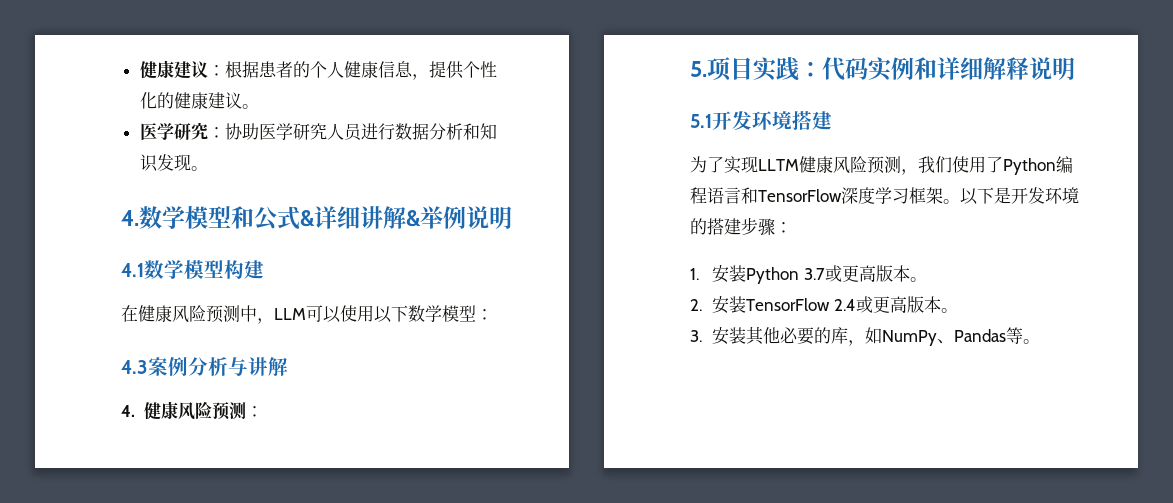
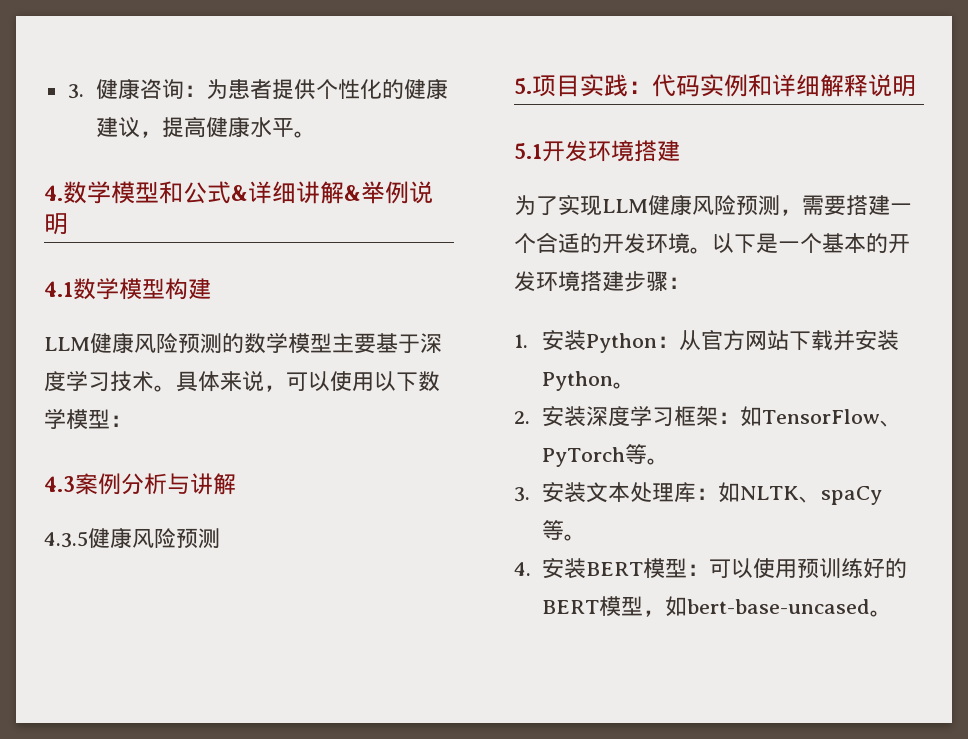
[139,60,429,80] 健康建议：根据患者的个人健康信息， -> [67,79,272,100] 3.健康咨询：为患者
[241,104,259,109] [139,122,497,141] [139,154,191,172] 。 // 医学研究：协助医学研究人员进行数据分析和知识发现 -> [139,117,294,138] ，提高健康水平
[121,305,306,324] 在健康风险预测中，LLM -> [44,333,442,354] [44,371,286,392] LLM健康风险预测的数学模型主要基于深度学习技术。具体来说，
[121,401,263,420] 4.健康风险预测： -> [44,528,220,549] 4.3.5健康风险预测
[758,159,799,171] LLTM -> [602,199,648,213] LLM
[917,156,1073,175] [690,187,1079,205] [690,218,707,235] 我们使用了Python编程语言和TensorFlow深度学习框架。以下是开发环境的 -> [802,195,912,216] [514,232,910,254] [514,271,580,292] 需要搭建一个合适的开发环境。以下是一个基本的开发环境
[804,265,928,282] [690,296,959,314] [690,326,1024,346] 3.7或更高版本。 // 2.安装TensorFlow 2.4或更高版本。 // 3.安装其他必要的库，如NumPy、Pandas等 -> [657,330,900,351] [542,371,636,391] [514,406,903,427] [542,444,670,467] [514,482,883,505] [542,520,587,541] [514,558,908,579] [542,596,871,617] ：从官方网站下载并安装Python。 // 2.安装深度学习框架：如TensorFlow、PyTorch等。 // 3.安装文本处理库：如NLTK、spaCy等。 // 4.安装BERT模型：可以使用预训练好的BERT模型，如bert-base-uncased

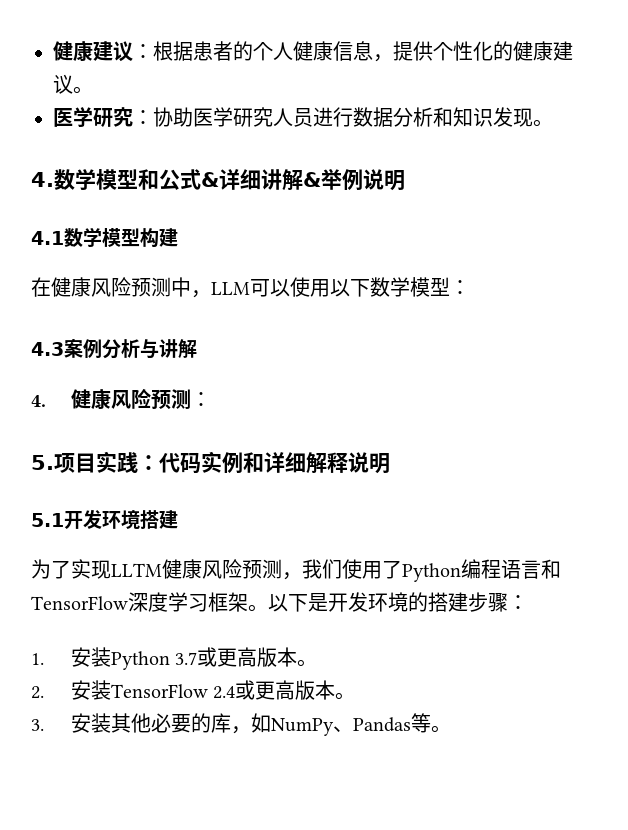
[67,79,272,100] 3.健康咨询：为患者 -> [53,41,393,62] 健康建议：根据患者的个人健康信息，
[139,117,294,138] ，提高健康水平 -> [73,86,93,94] [53,107,533,127] 。 // 医学研究：协助医学研究人员进行数据分析和知识发现
[44,333,442,354] [44,371,286,392] LLM健康风险预测的数学模型主要基于深度学习技术。具体来说， -> [31,277,250,298] 在健康风险预测中，LLM
[44,528,220,549] 4.3.5健康风险预测 -> [31,388,211,410] 4.健康风险预测：
[602,199,648,213] LLM -> [111,563,162,577] LLTM
[802,195,912,216] [514,232,910,254] [514,271,580,292] 需要搭建一个合适的开发环境。以下是一个基本的开发环境 -> [302,559,561,582] [31,592,428,612] 我们使用了Python编程语言和TensorFlow深度学习框架。以下是开发环境的
[657,330,900,351] [542,371,636,391] [514,406,903,427] [542,444,670,467] [514,482,883,505] [542,520,587,541] [514,558,908,579] [542,596,871,617] ：从官方网站下载并安装Python。 // 2.安装深度学习框架：如TensorFlow、PyTorch等。 // 3.安装文本处理库：如NLTK、spaCy等。 // 4.安装BERT模型：可以使用预训练好的BERT模型，如bert-base-uncased -> [175,647,318,667] [31,680,356,700] [31,713,431,736] 3.7或更高版本。 // 2.安装TensorFlow 2.4或更高版本。 // 3.安装其他必要的库，如NumPy、Pandas等

